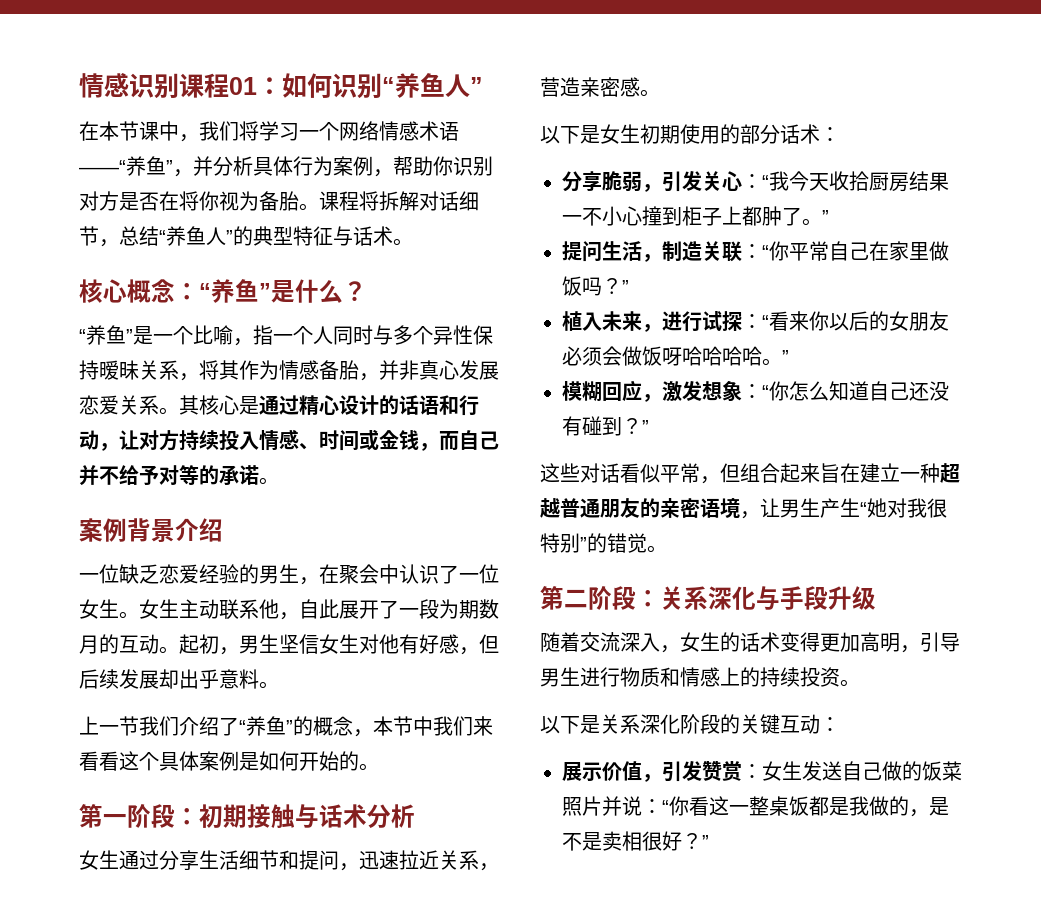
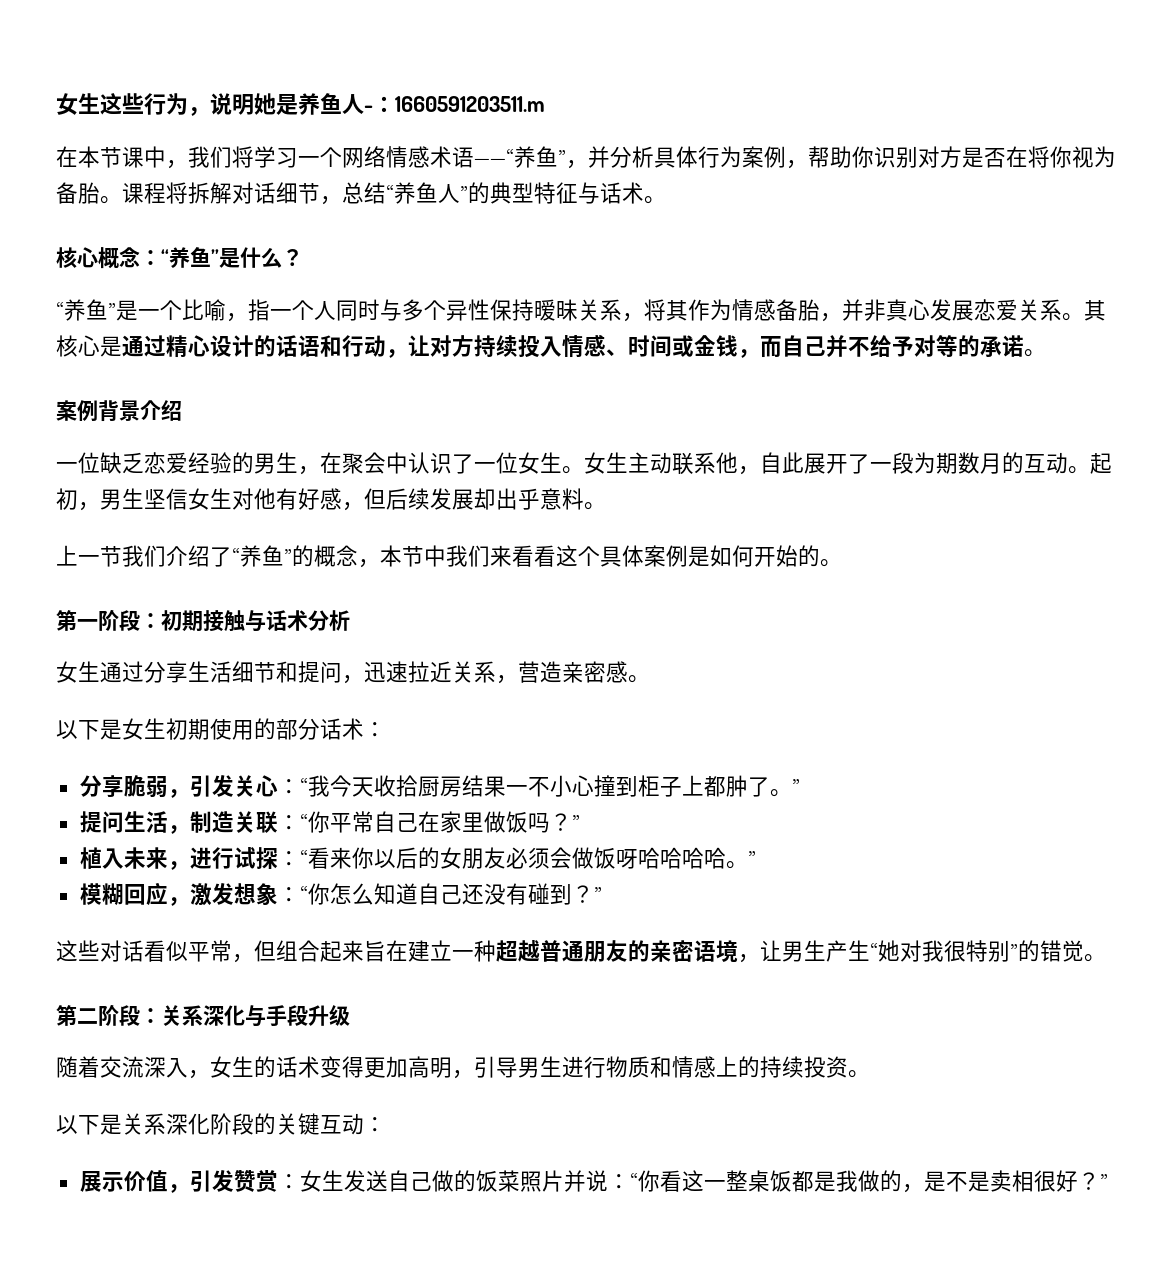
[79,73,483,99] 情感识别课程01：如何识别“养鱼人” -> [56,93,545,116] 女生这些行为，说明她是养鱼人-：1660591203511.m

